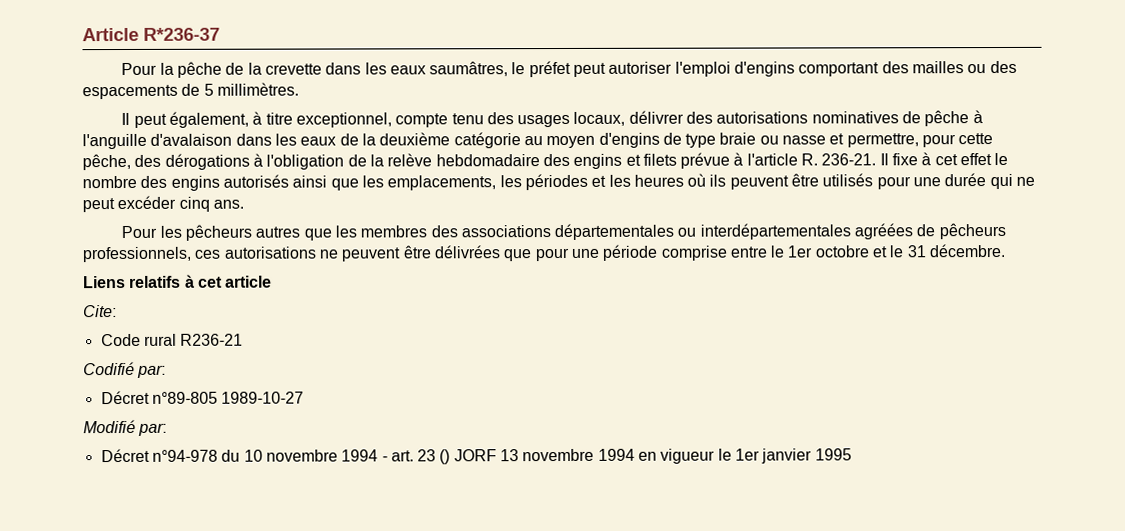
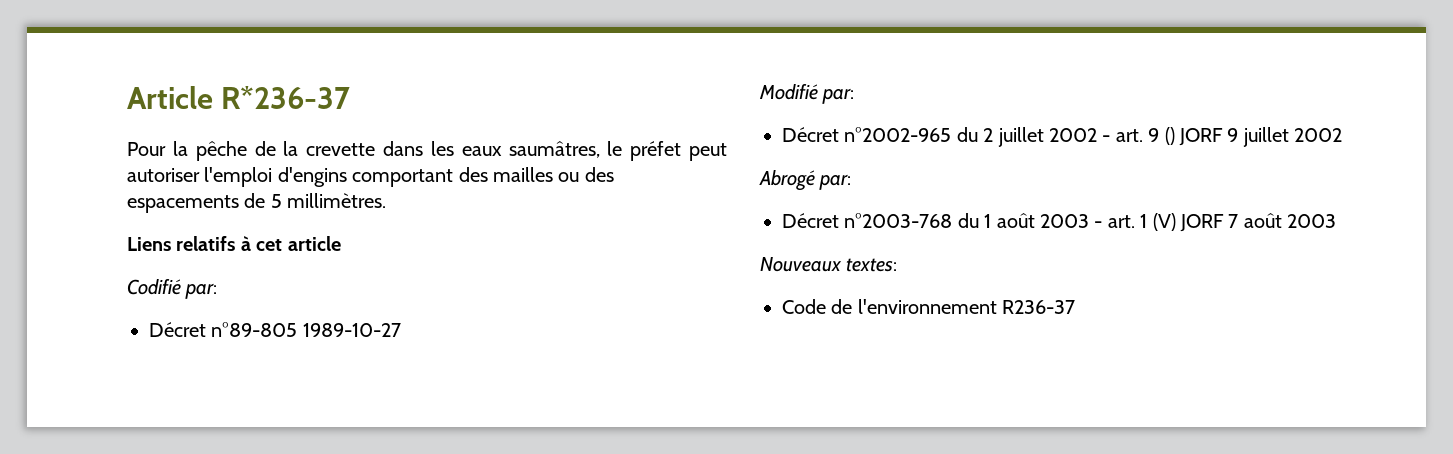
[121,110,983,128] [82,132,994,150] [82,152,1009,171] [82,173,1036,191] [82,195,244,213] [121,222,1006,241] [82,243,1006,263] // Il peut également, à titre exceptionnel, compte tenu des usages locaux, délivrer des autorisations nominatives de pêche à l'anguille d'avalaison dans les eaux de la deuxième catégorie au moyen d'engins de type braie ou nasse et permettre, pour cette pêche, des dérogations à l'obligation de la relève hebdomadaire des engins et filets prévue à l'article R. 236-21. Il fixe à cet effet le nombre des engins autorisés ainsi que les emplacements, les périodes et les heures où ils peuvent être utilisés pour une durée qui ne peut excéder cinq ans. // Pour les pêcheurs autres que les membres des associations départementales ou interdépartementales agréées de pêcheurs professionnels, ces autorisations ne peuvent être délivrées que pour une période comprise entre le 1er octobre et le 31 décembre. -> (387, 200) none
[83,305,117,318] [100,333,244,347] // Cite: // Code rural R236-21 -> (341, 243) none
[151,449,437,462] n°94-978 du 10 novembre 1994 - art. 23 -> [844,127,1160,147] n°2002-965 du 2 juillet 2002 - art. 9
[500,448,852,464] 13 novembre 1994 en vigueur le 1er janvier 1995 -> [1227,127,1343,147] [759,170,852,191] [782,213,1337,232] [760,257,898,272] [782,299,1076,314] 9 juillet 2002 // Abrogé par: // Décret n°2003-768 du 1 août 2003 - art. 1 (V) JORF 7 août 2003 // Nouveaux textes: // Code de l'environnement R236-37

